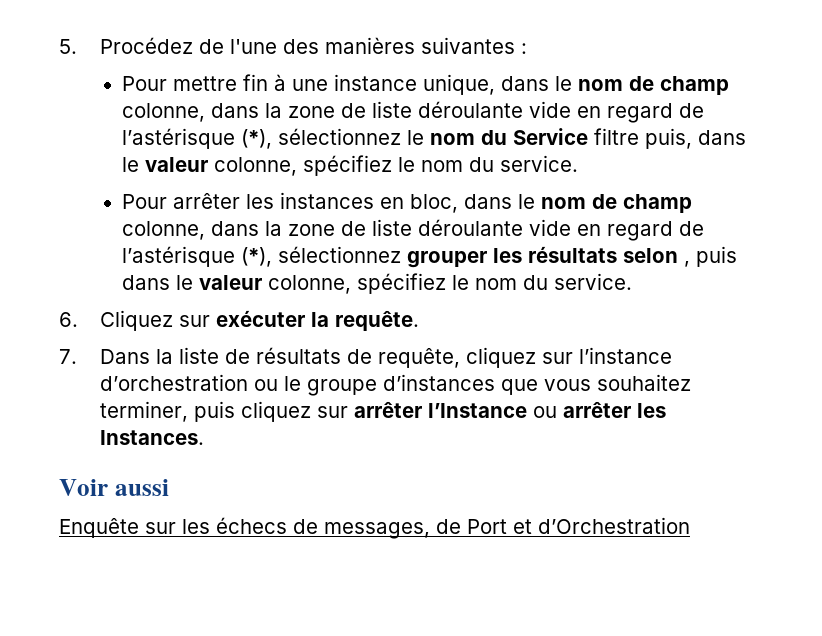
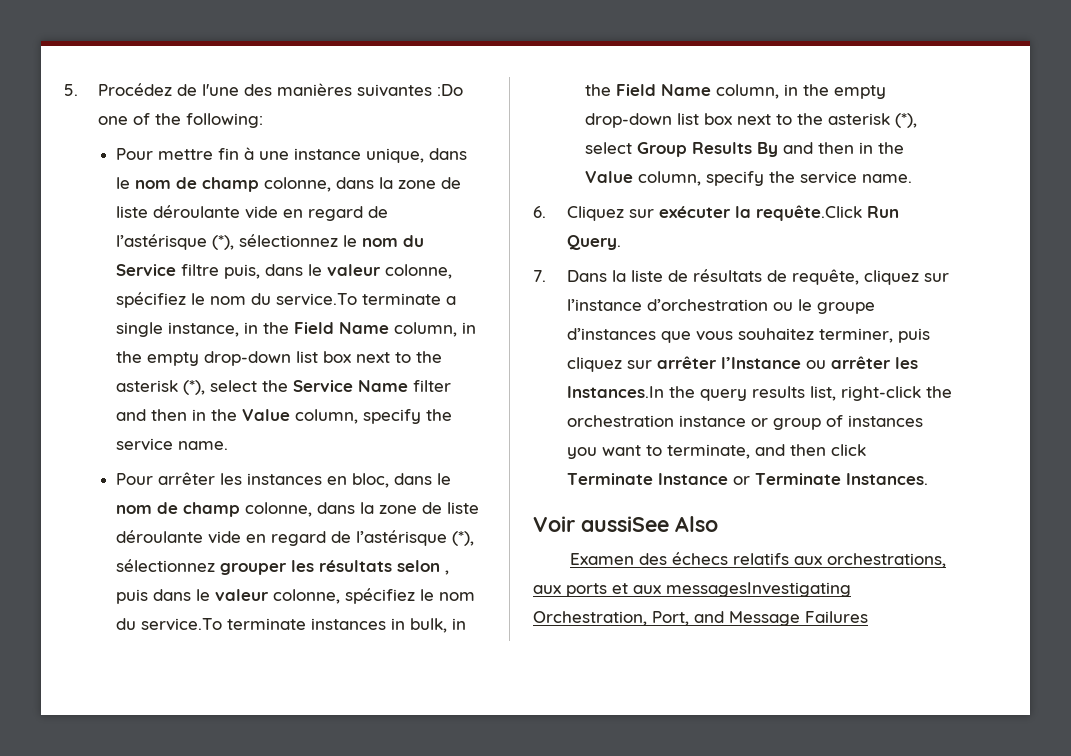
[520,43,527,54] : -> [436,84,463,96] [97,113,263,128] :Do one of the following:
[500,155,579,172] service. -> [276,293,457,306] [116,322,477,337] [116,351,443,366] [116,380,452,395] [116,409,453,424] [116,438,229,451] service.To terminate a single instance, in the Field Name column, in the empty drop-down list box next to the asterisk (*), select the Service Name filter and then in the Value column, specify the service name.
[554,273,633,290] service. -> [141,618,467,633] [585,84,887,99] [585,113,918,128] [585,142,905,157] [585,171,913,186] service.To terminate instances in bulk, in the Field Name column, in the empty drop-down list box next to the asterisk (*), select Group Results By and then in the Value column, specify the service name.
[334,310,419,331] requête. -> [755,205,899,221] [566,235,621,250] requête.Click Run Query.
[99,430,204,445] [59,479,169,496] [59,517,690,539] Instances. // Voir aussi // Enquête sur les échecs de messages, de Port et d’Orchestration -> [566,386,952,401] [566,415,923,430] [566,444,866,459] [566,473,928,485] [533,516,718,532] [569,552,946,568] [533,582,851,597] [533,611,868,626] Instances.In the query results list, right-click the orchestration instance or group of instances you want to terminate, and then click Terminate Instance or Terminate Instances. // Voir aussiSee Also // Examen des échecs relatifs aux orchestrations, aux ports et aux messagesInvestigating Orchestration, Port, and Message Failures

